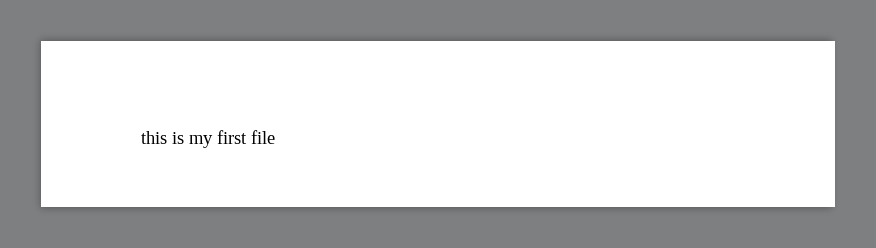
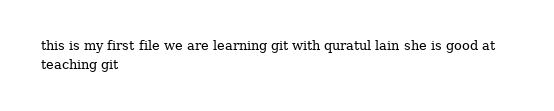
(275, 137) none -> [163,40,496,53] [41,59,119,72] we are learning git with quratul lain she is good at teaching git

